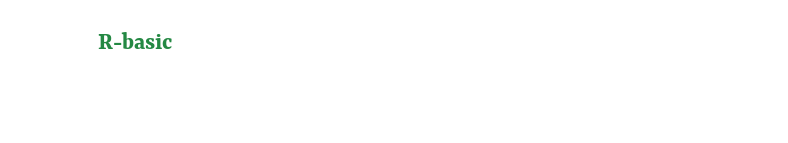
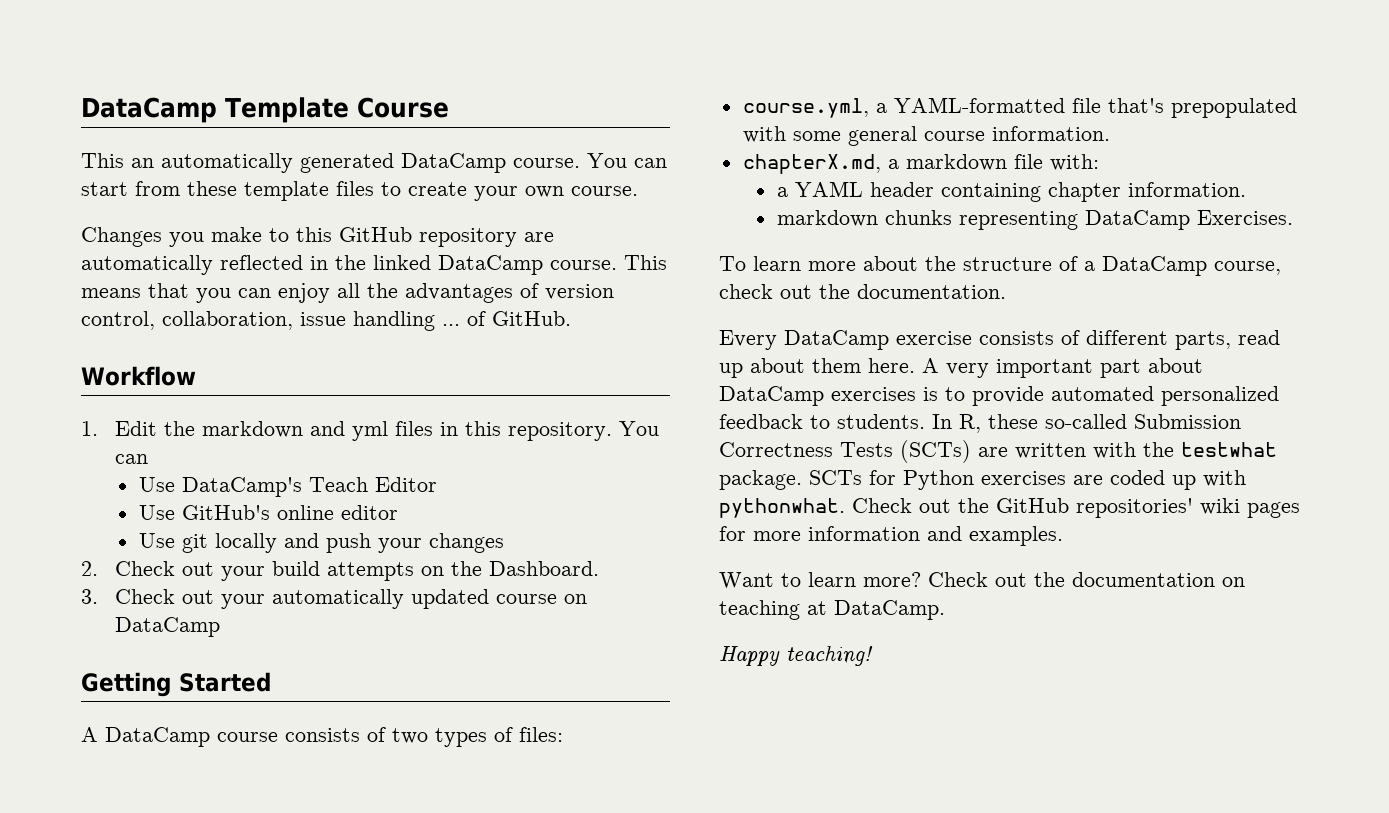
[98,32,172,49] R-basic -> [81,97,449,123] [81,153,667,173] [81,181,638,201] [81,227,554,247] [81,255,667,275] [81,283,614,303] [81,311,571,331] [81,366,196,386] [81,421,660,441] [115,454,149,464] [138,477,437,497] [138,505,398,520] [138,533,504,553] [81,561,600,581] [81,589,588,609] [115,617,221,637] [81,672,271,697] [81,727,563,747] [742,97,1297,118] [742,126,1110,146] [742,154,1099,174] [776,181,1246,202] [776,210,1293,230] [719,256,1281,276] [719,284,1006,299] [719,330,1280,350] [719,358,1203,378] [719,386,1279,406] [719,414,1241,433] [719,440,1277,463] [719,470,1246,490] [719,498,1300,518] [719,526,1063,546] [719,572,1245,589] [719,600,945,620] [719,646,873,666] DataCamp Template Course // This an automatically generated DataCamp course. You can start from these template files to create your own course. // Changes you make to this GitHub repository are automatically reflected in the linked DataCamp course. This means that you can enjoy all the advantages of version control, collaboration, issue handling ... of GitHub. // Workflow // 1. Edit the markdown and yml files in this repository. You can // Use DataCamp's Teach Editor // Use GitHub's online editor // Use git locally and push your changes // 2. Check out your build attempts on the Dashboard. // 3. Check out your automatically updated course on DataCamp // Getting Started // A DataCamp course consists of two types of files: // course.yml, a YAML-formatted file that's prepopulated with some general course information. // chapterX.md, a markdown file with: // a YAML header containing chapter information. // markdown chunks representing DataCamp Exercises. // To learn more about the structure of a DataCamp course, check out the documentation. // Every DataCamp exercise consists of different parts, read up about them here. A very important part about DataCamp exercises is to provide automated personalized feedback to students. In R, these so-called Submission Correctness Tests (SCTs) are written with the testwhat package. SCTs for Python exercises are coded up with pythonwhat. Check out the GitHub repositories' wiki pages for more information and examples. // Want to learn more? Check out the documentation on teaching at DataCamp. // Happy teaching!

